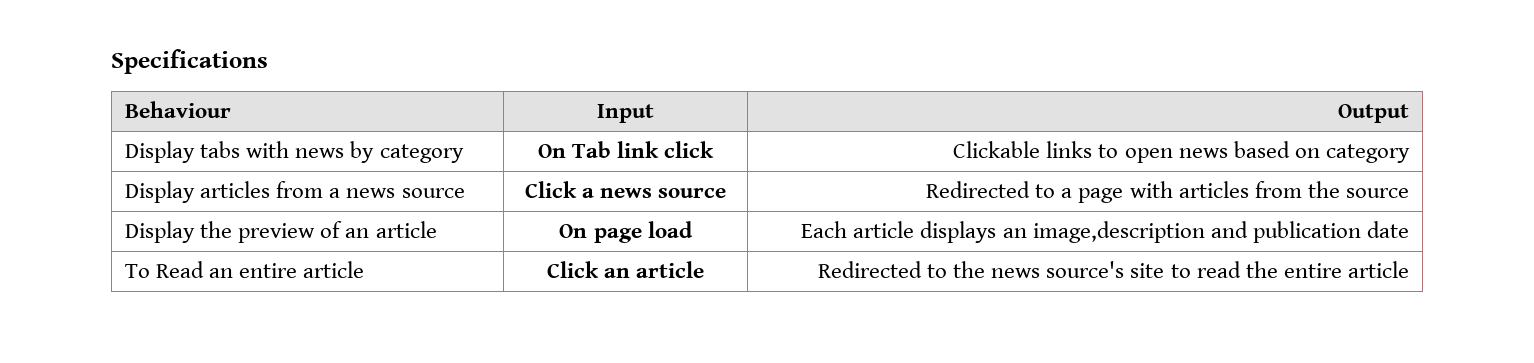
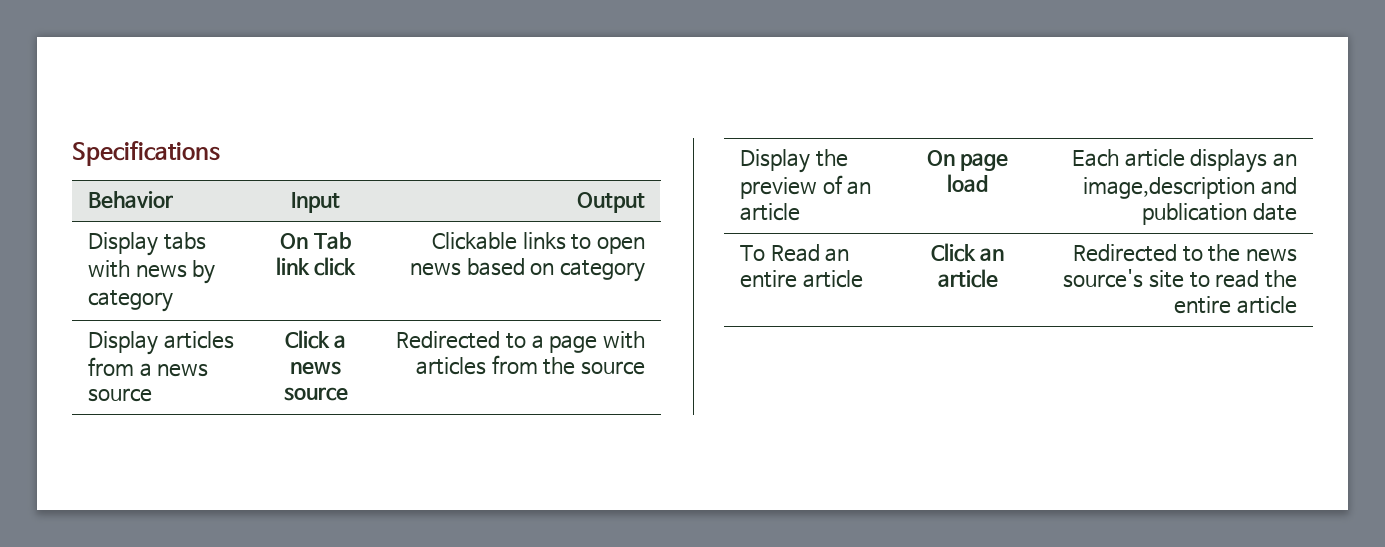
[125,101,232,118] Behaviour -> [87,191,173,209] Behavior

